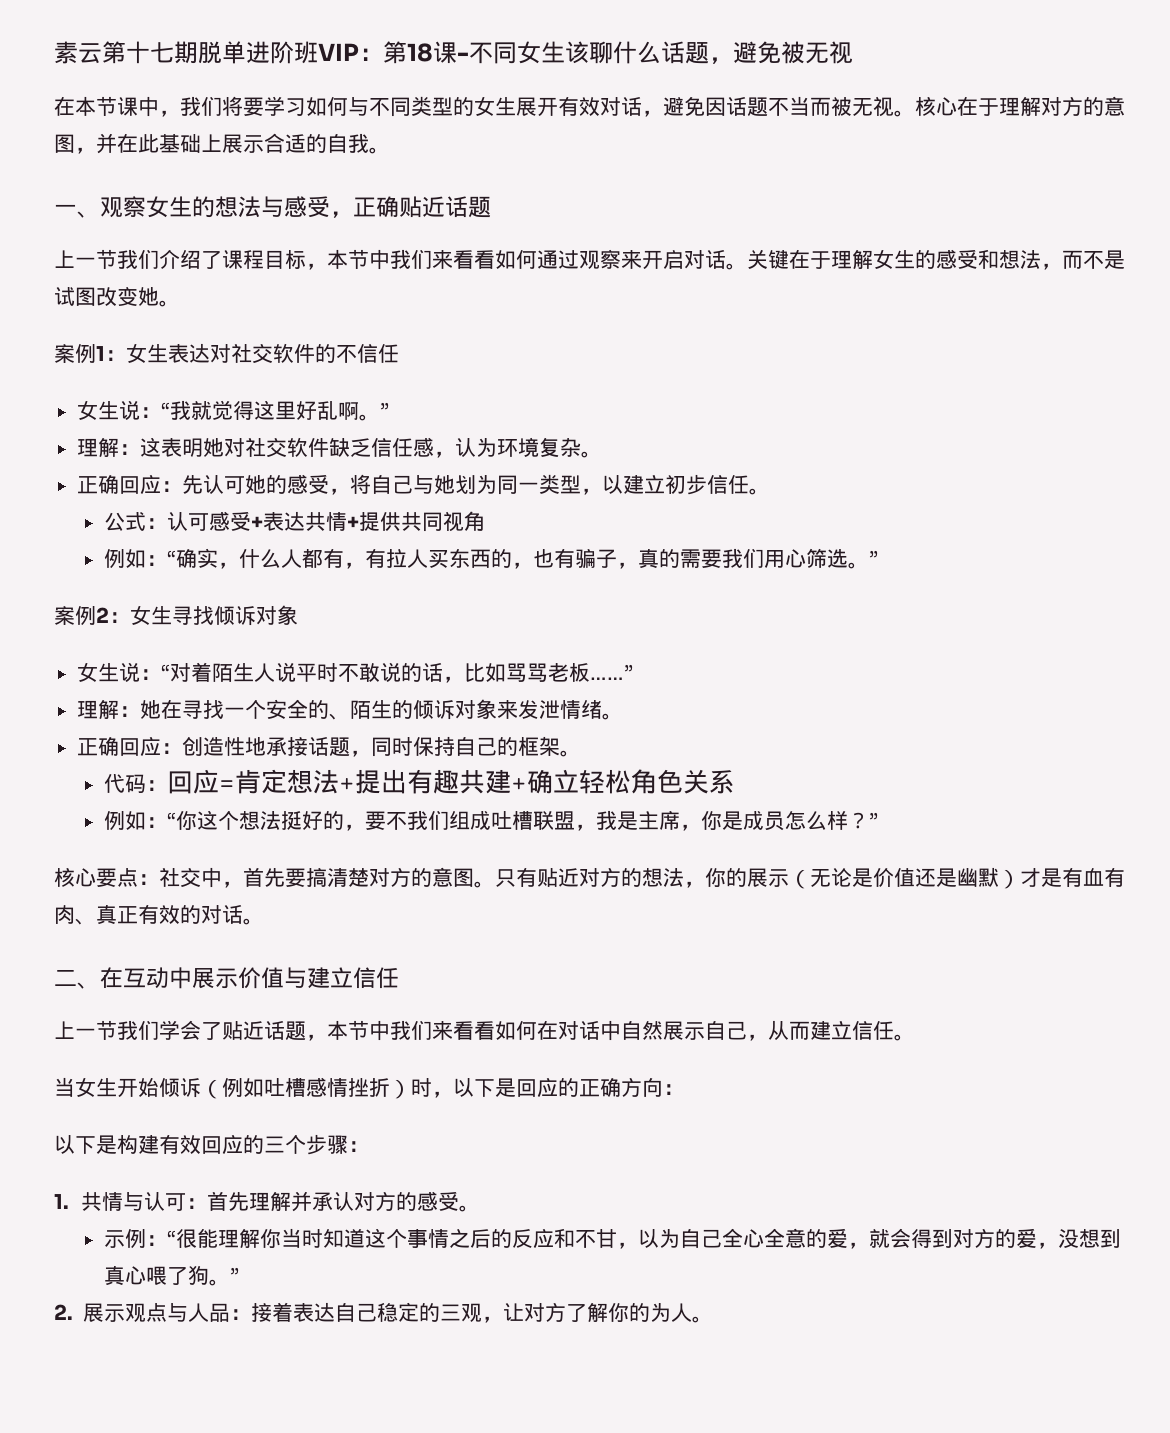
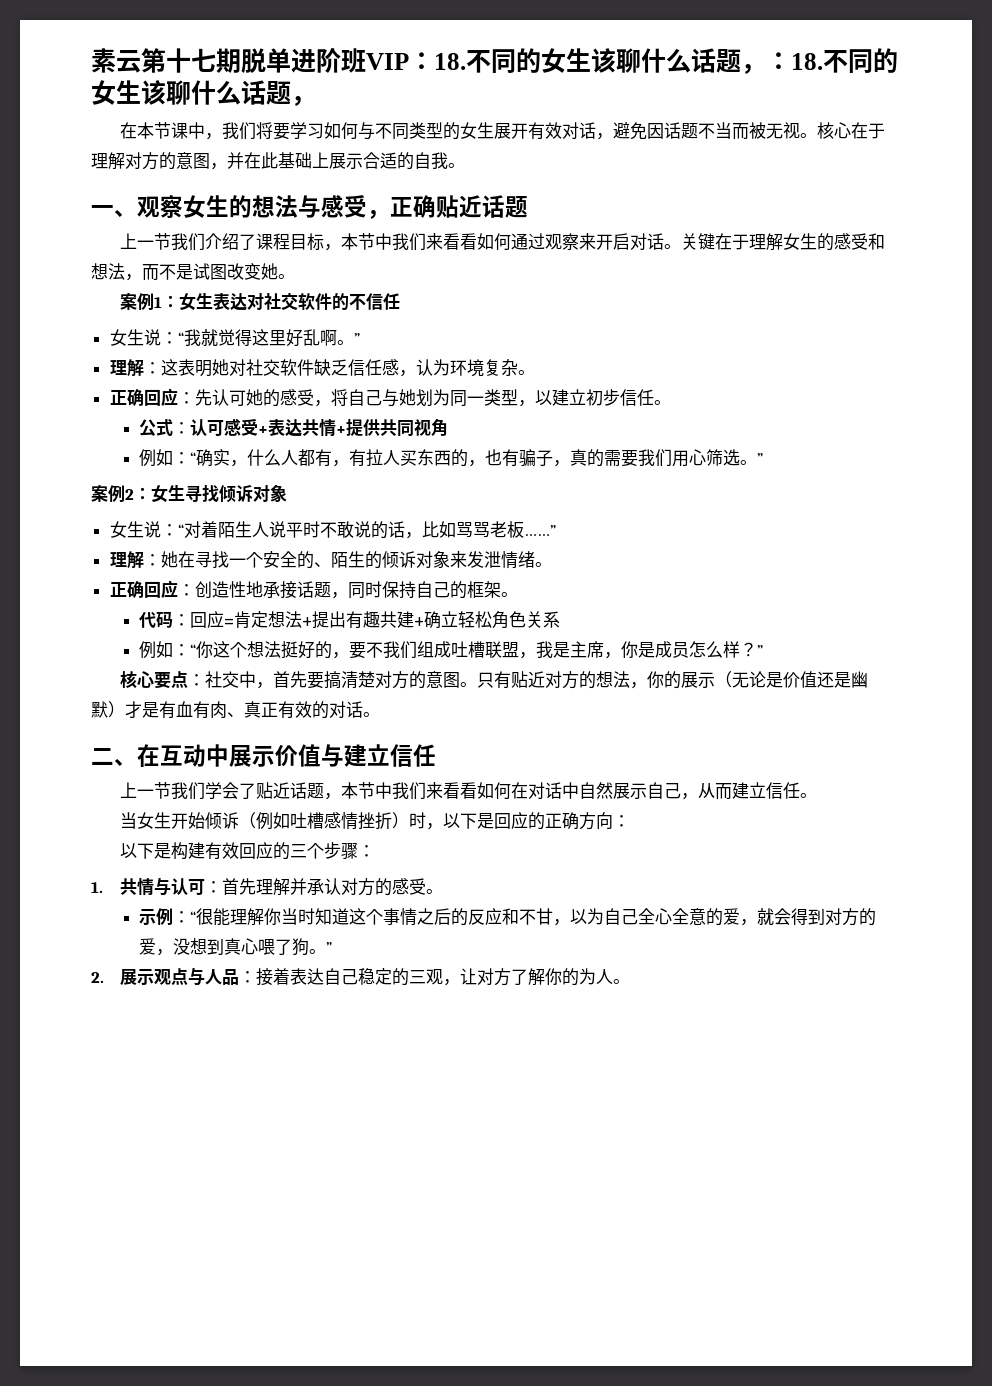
[383,41,853,64] 第18课-不同女生该聊什么话题，避免被无视 -> [434,48,898,74] [91,80,316,106] 18.不同的女生该聊什么话题，：18.不同的女生该聊什么话题，

